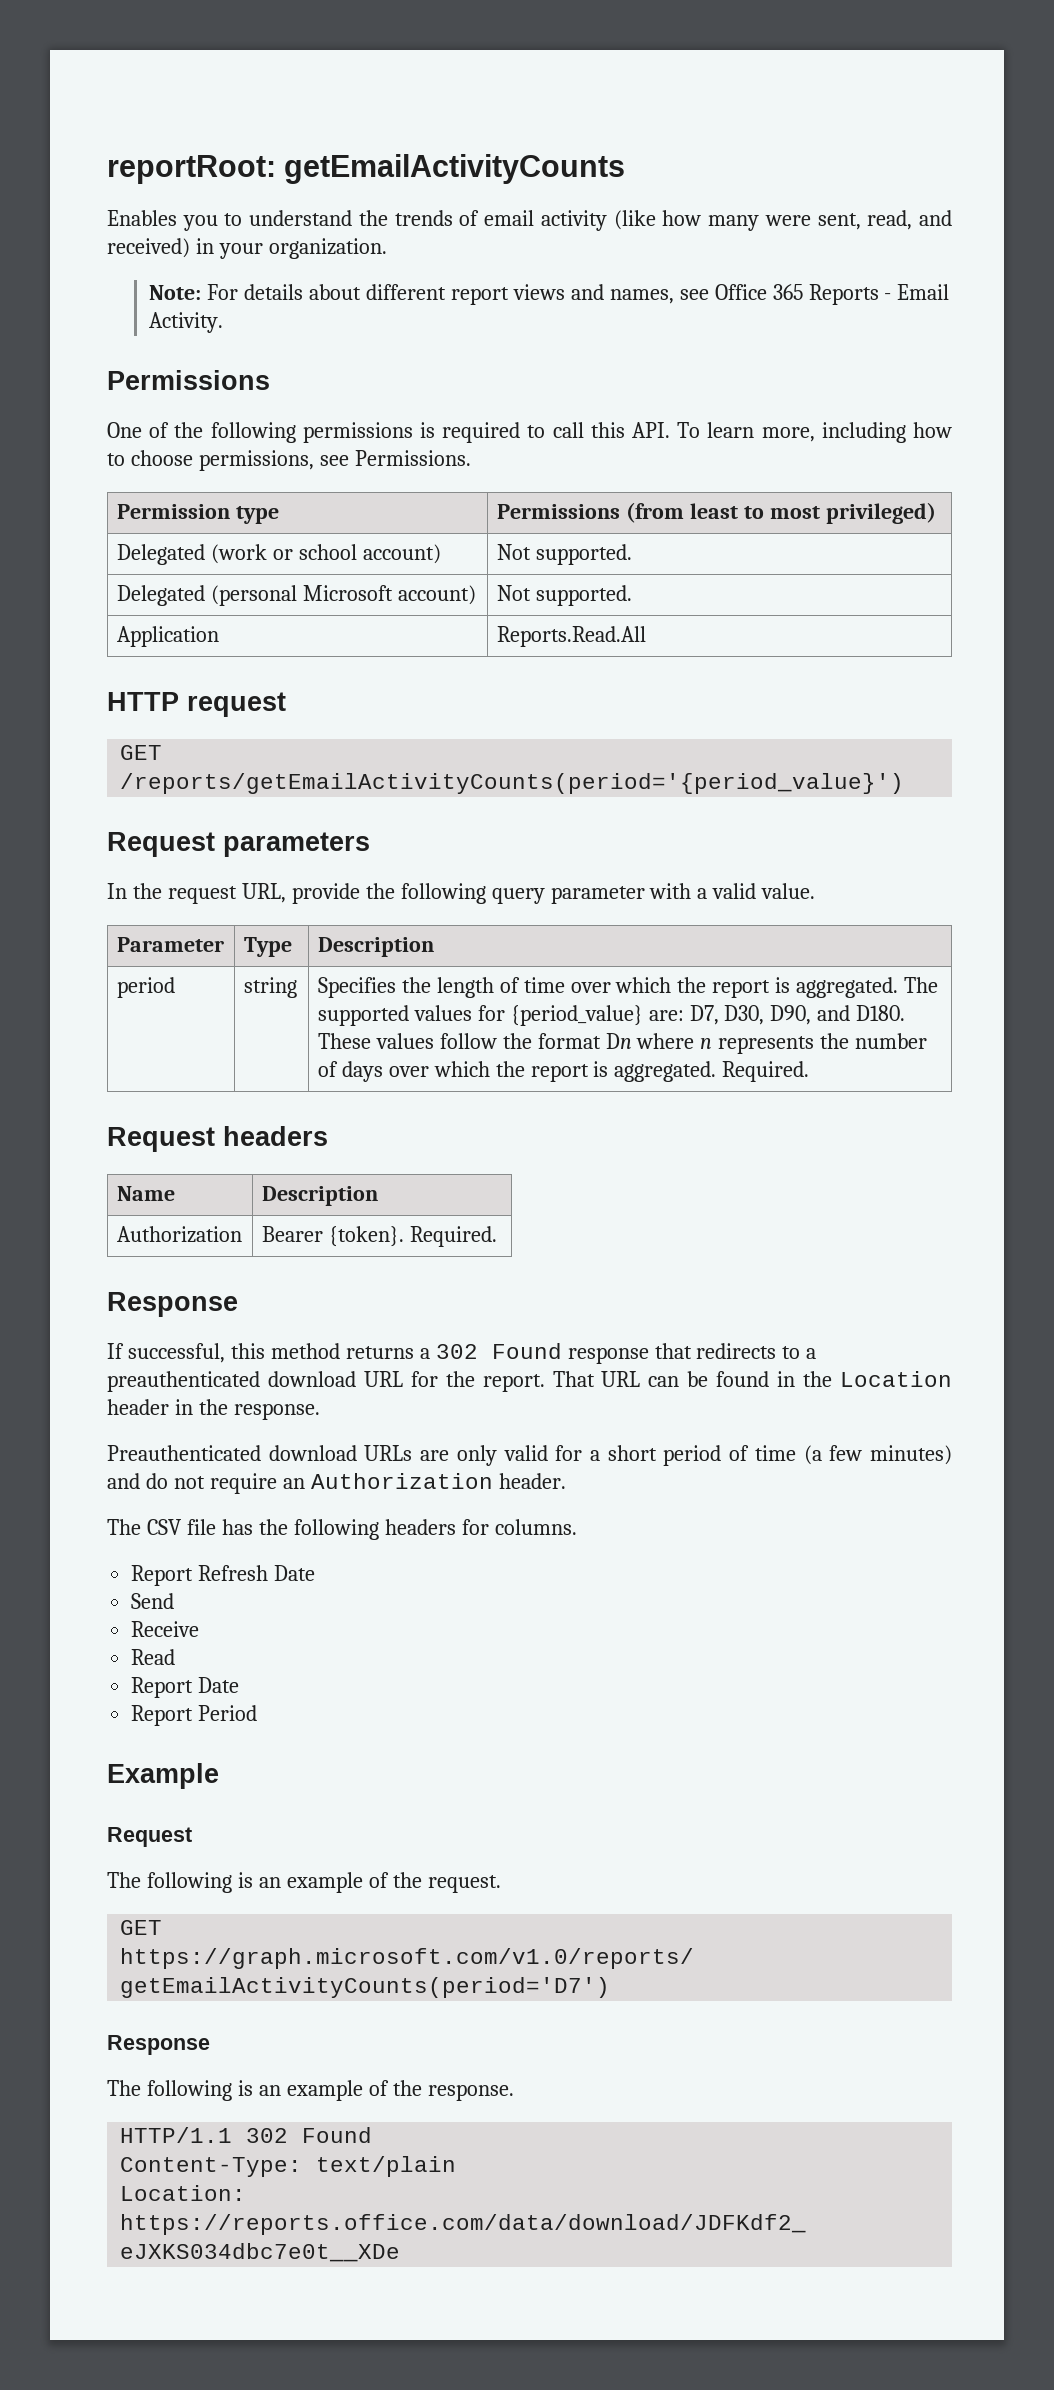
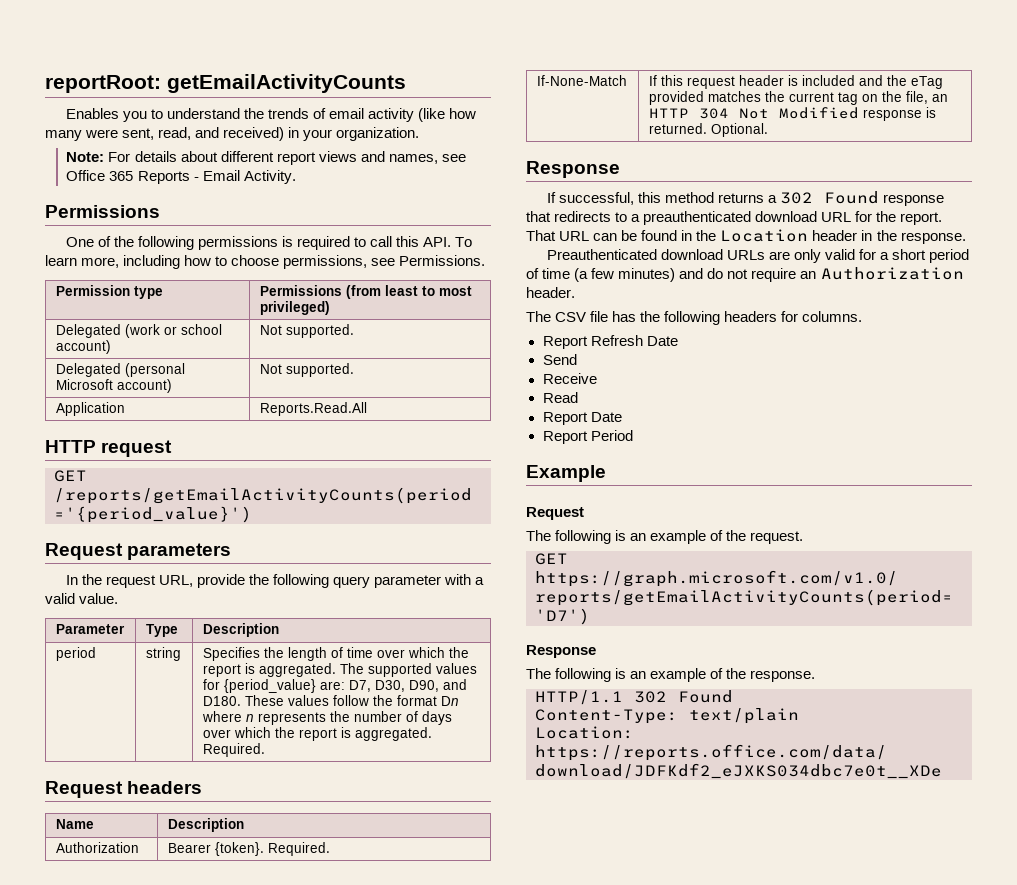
(497, 1236) none -> [536,75,627,86] [648,75,943,89] [648,91,948,105] [648,107,936,121] [648,123,768,137] // If-None-Match | If this request header is included and the eTag provided matches the current tag on the file, an HTTP 304 Not Modified response is returned. Optional.

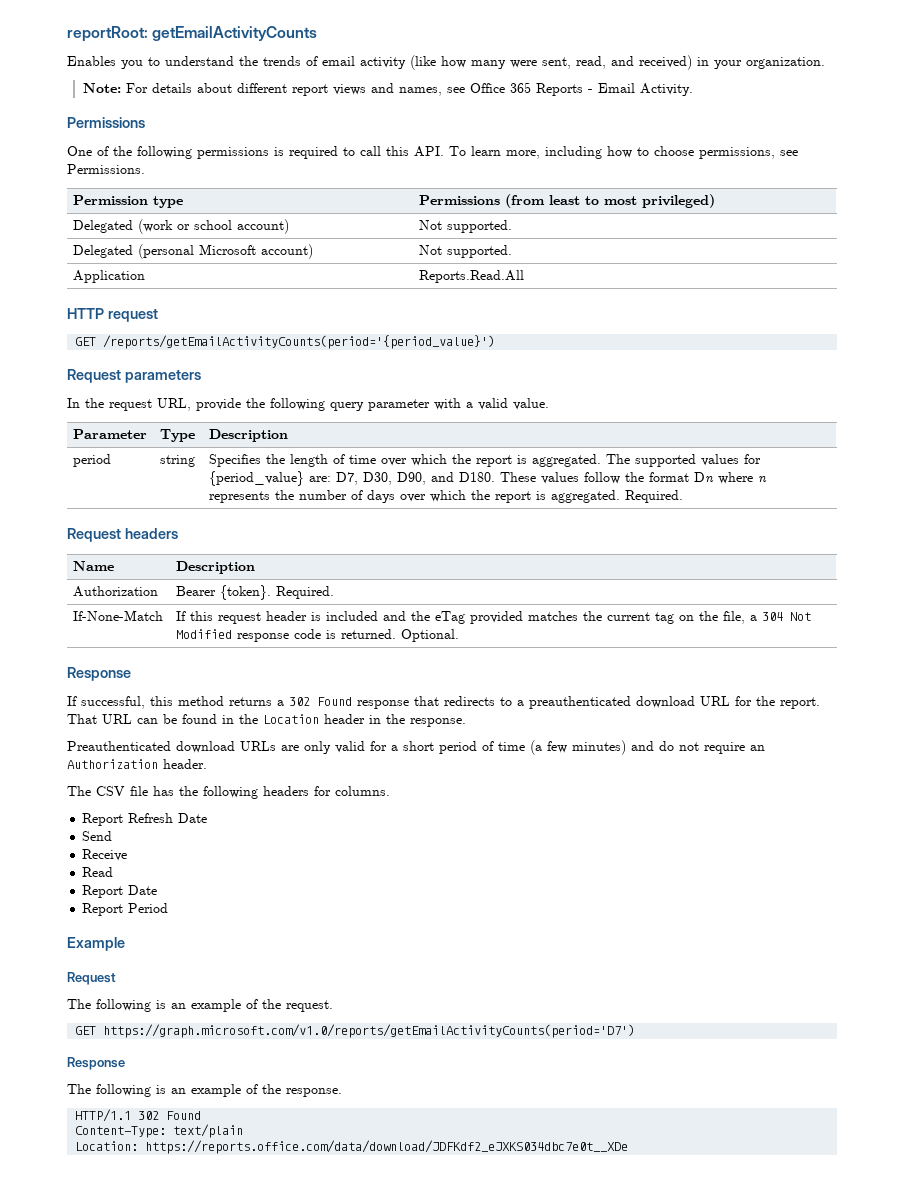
[931,94,948,102] [648,108,689,118] an HTTP -> [750,615,758,621] a
(922, 115) none -> [294,629,322,639] code

